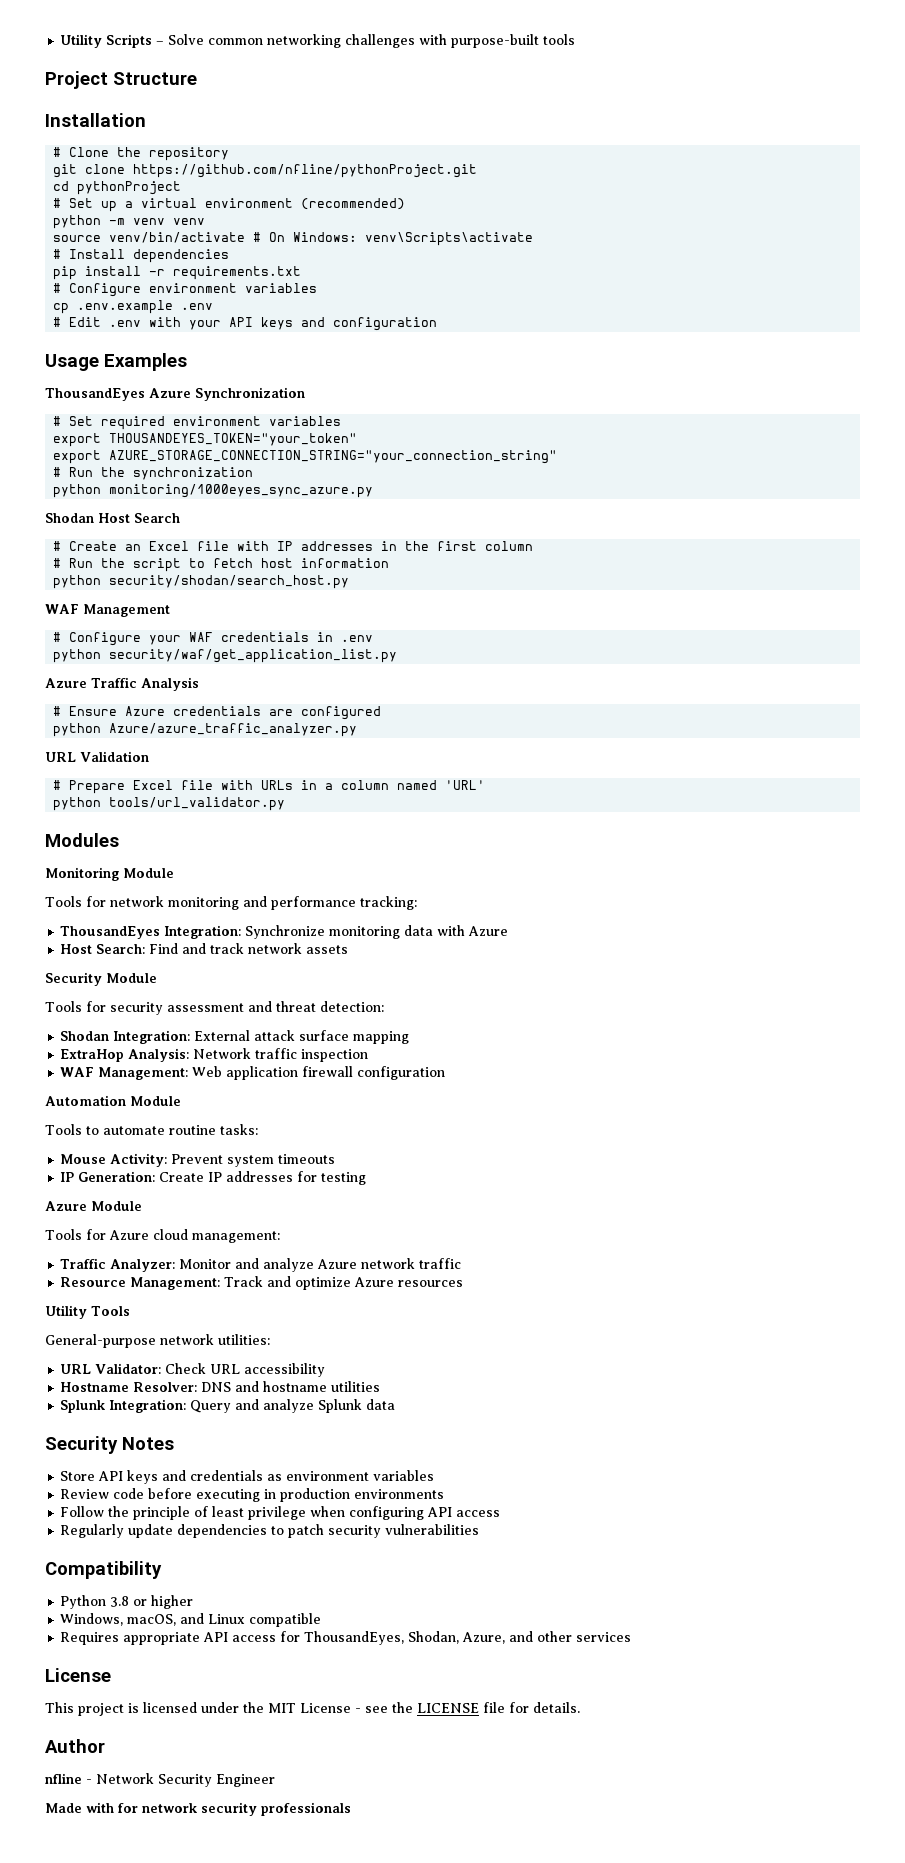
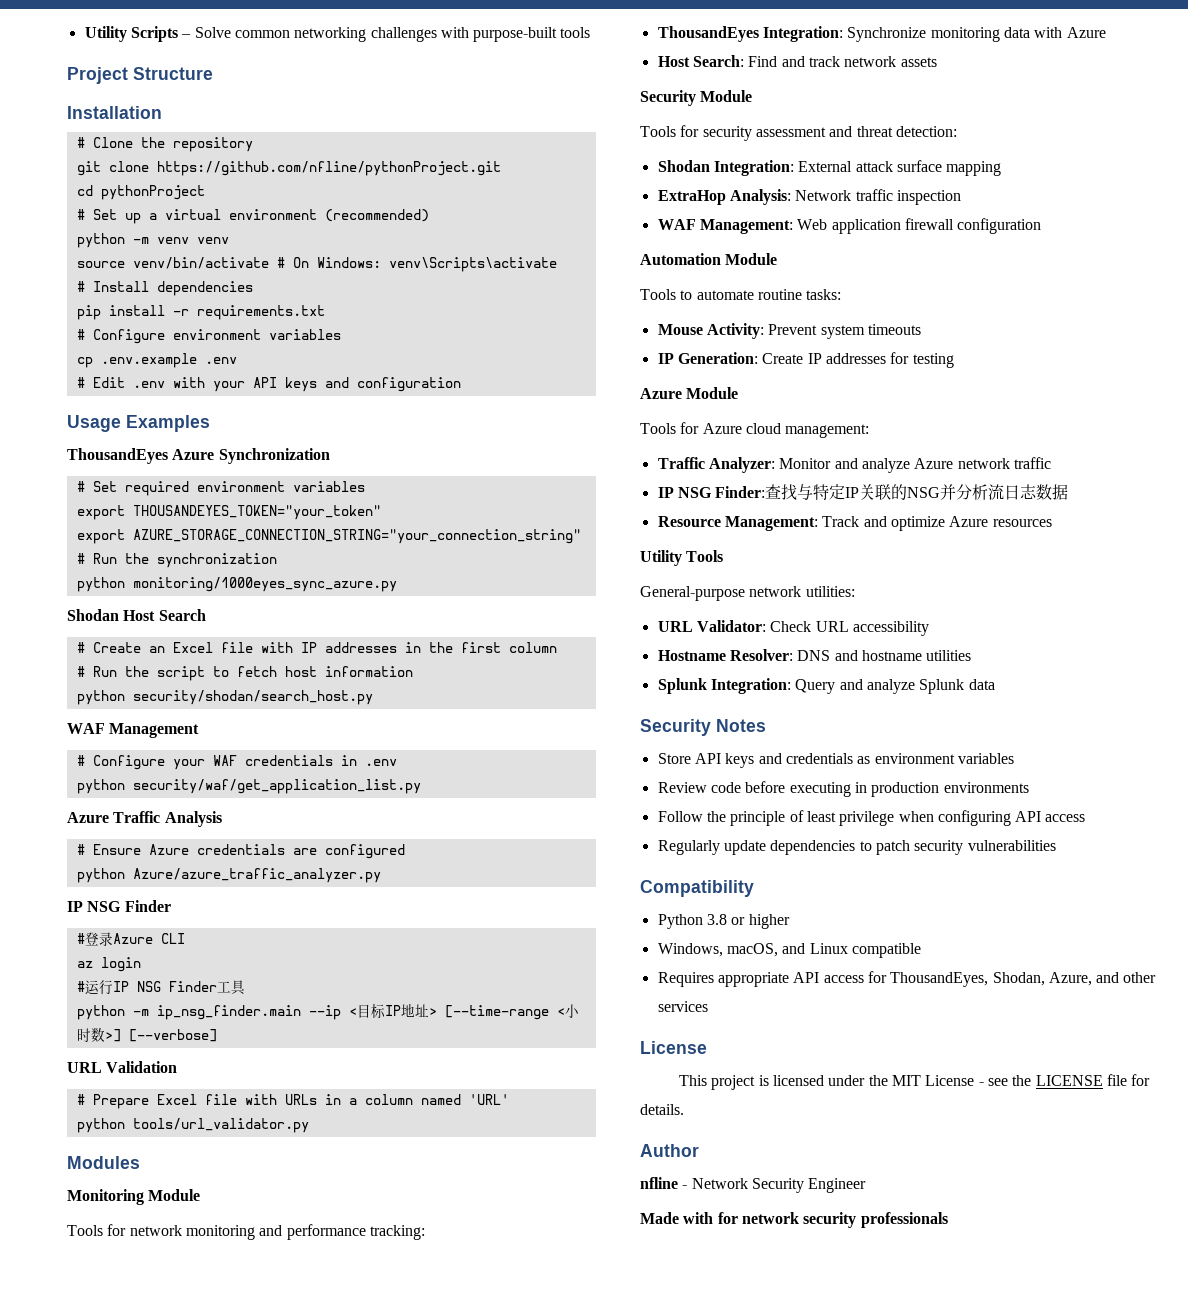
(358, 730) none -> [67,900,171,912] [76,932,185,946] [76,957,141,972] [76,980,245,995] [76,1003,579,1020] [76,1027,217,1042] // IP NSG Finder // #登录Azure CLI // az login // #运行IP NSG Finder工具 // python -m ip_nsg_finder.main --ip <目标IP地址> [--time-range <小时数>] [--verbose]
(462, 1263) none -> [657,484,1069,501] // IP NSG Finder:查找与特定IP关联的NSG并分析流日志数据

